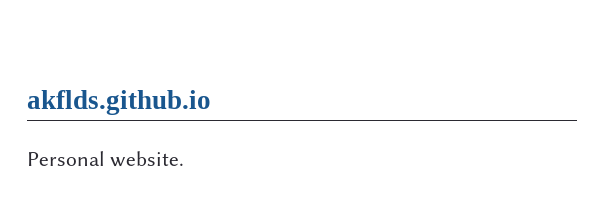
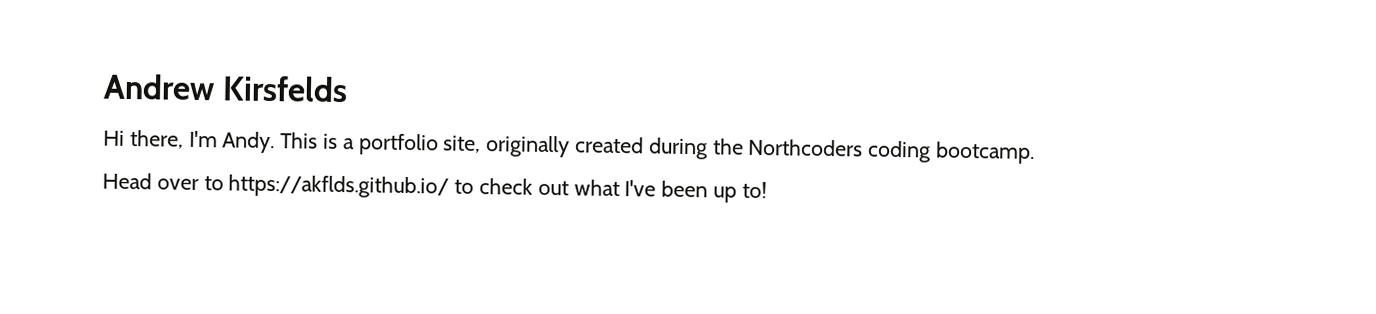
[27,90,211,115] [27,151,184,167] akflds.github.io // Personal website. -> [103,73,349,103] [103,130,1036,164] [102,172,767,203] Andrew Kirsfelds // Hi there, I'm Andy. This is a portfolio site, originally created during the Northcoders coding bootcamp. // Head over to https://akflds.github.io/ to check out what I've been up to!

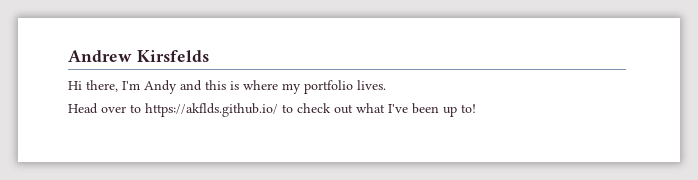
[222,131,1036,164] Andy. This is a portfolio site, originally created during the Northcoders coding bootcamp. -> [144,80,386,94] Andy and this is where my portfolio lives.

